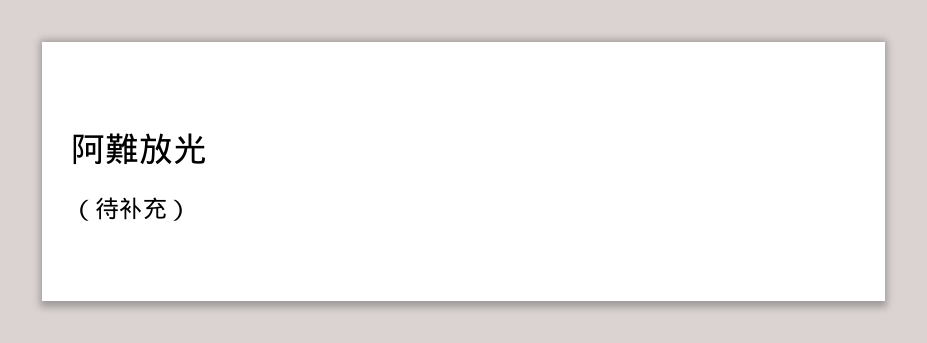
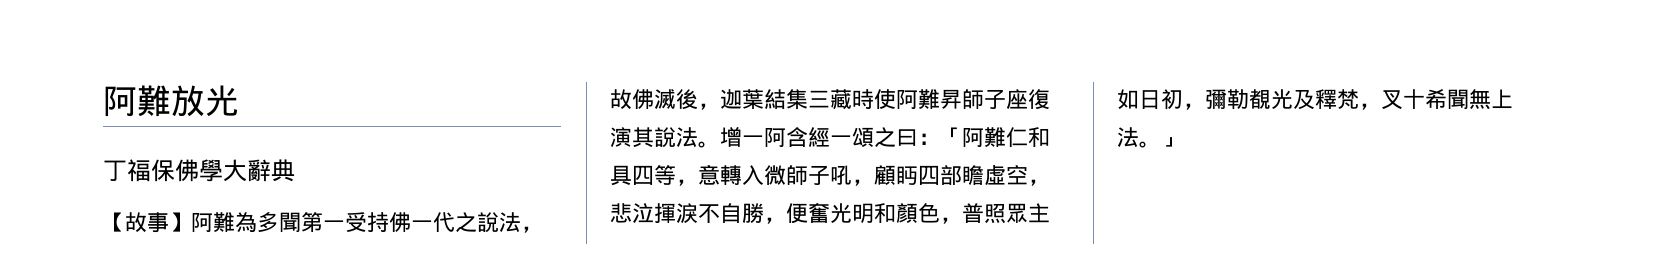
[71,197,191,221] （待补充） -> [103,159,295,182] [103,212,543,233] [610,89,1050,110] [610,127,1050,148] [610,164,1050,186] [610,203,1050,224] [1117,89,1513,110] [1117,127,1183,148] 丁福保佛學大辭典 // 【故事】阿難為多聞第一受持佛一代之說法，故佛滅後，迦葉結集三藏時使阿難昇師子座復演其說法。增一阿含經一頌之曰：「阿難仁和具四等，意轉入微師子吼，顧眄四部瞻虛空，悲泣揮淚不自勝，便奮光明和顏色，普照眾主如日初，彌勒覩光及釋梵，叉十希聞無上法。」

